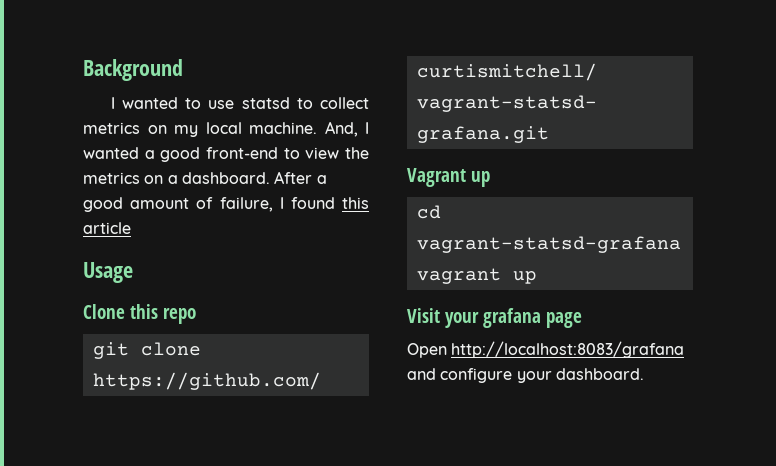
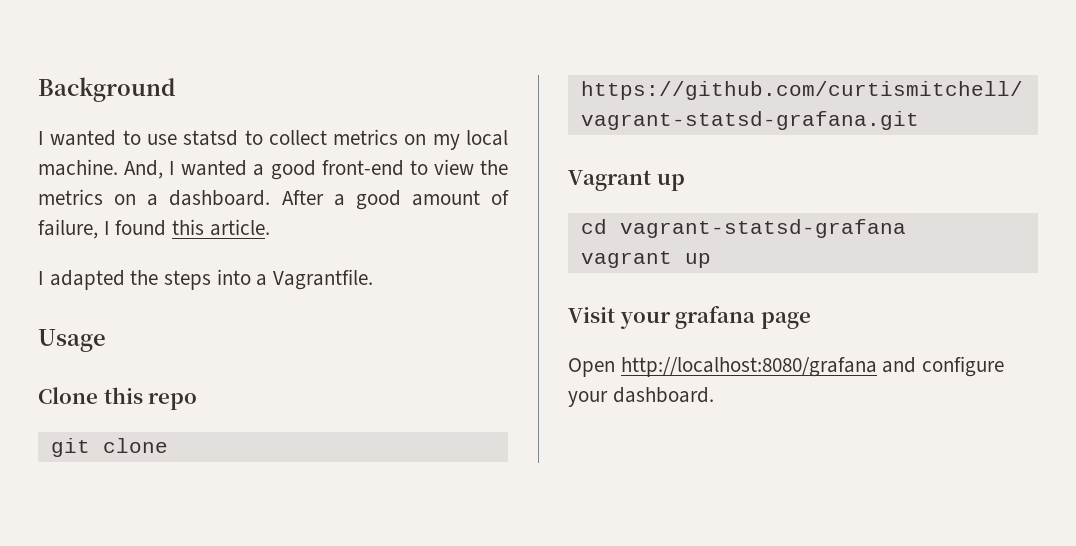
[83,222,131,234] article -> [209,219,270,236] [38,269,374,290] article. // I adapted the steps into a Vagrantfile.
[451,341,685,358] http://localhost:8083/grafana -> [620,357,877,377] http://localhost:8080/grafana

